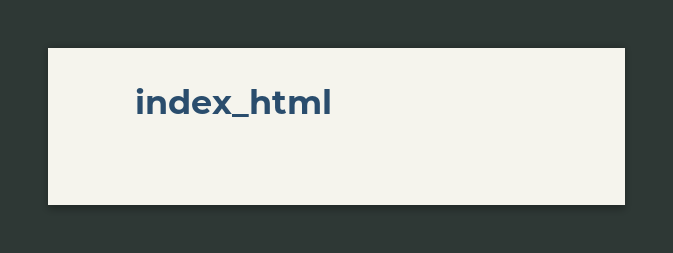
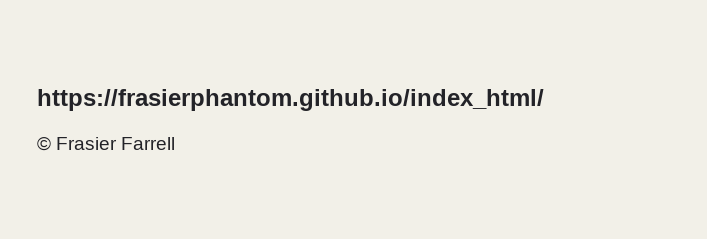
[135,88,332,118] index_html -> [37,89,544,111] [37,136,176,151] https://frasierphantom.github.io/index_html/ // © Frasier Farrell

